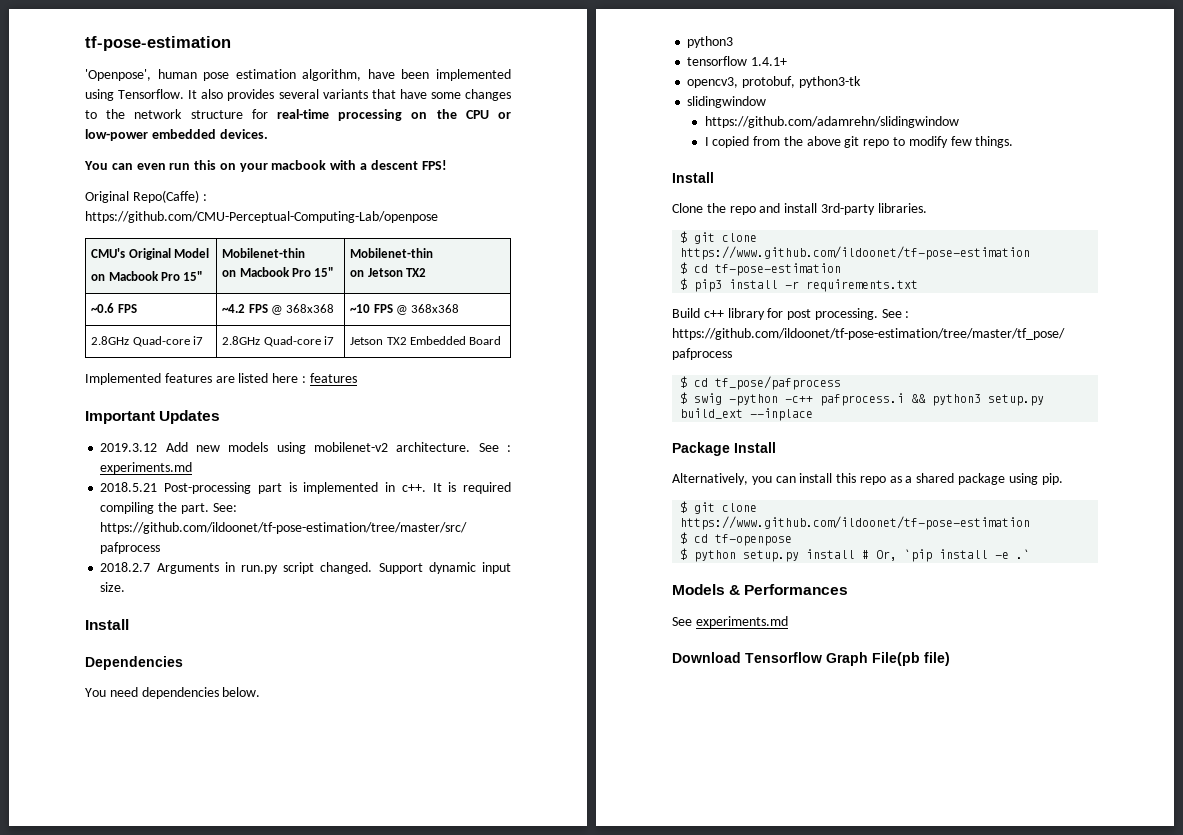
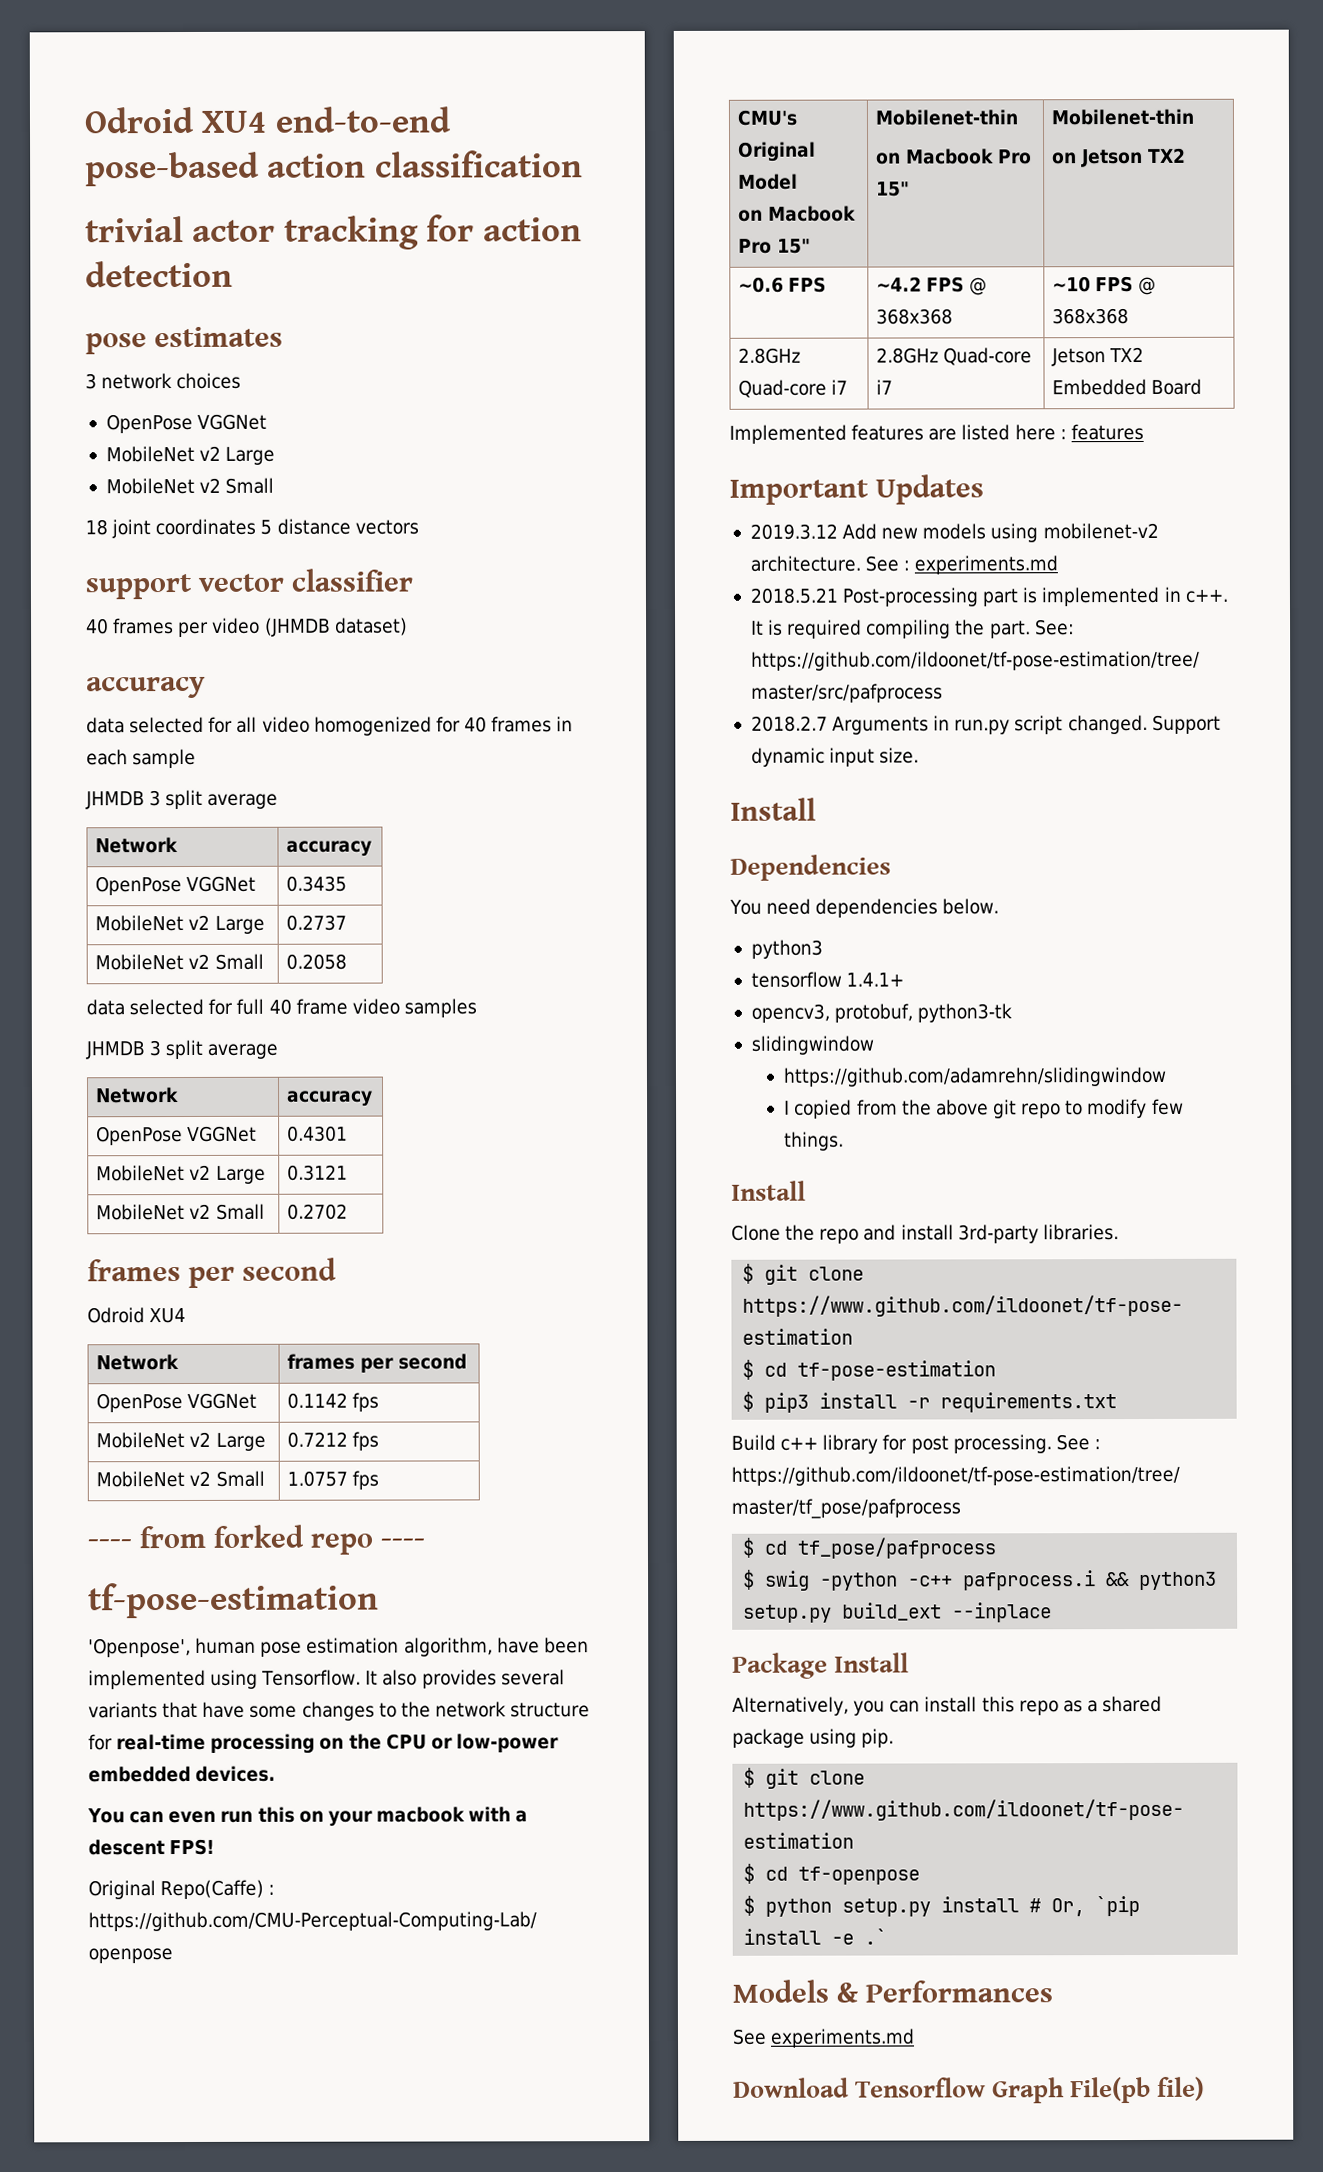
(85, 43) none -> [84,106,452,134] [85,150,583,187] [85,214,582,250] [85,260,233,288] [85,326,284,355] [85,372,242,390] [105,413,268,434] [105,445,276,465] [105,477,275,495] [85,518,419,539] [85,568,414,600] [86,617,408,638] [86,676,206,699] [86,716,574,736] [86,748,197,769] [85,789,279,810] [95,837,179,854] [286,840,373,857] [95,875,257,896] [286,875,348,892] [95,914,265,934] [286,914,348,931] [95,953,264,971] [286,953,348,970] [86,998,477,1018] [85,1039,279,1060] [96,1087,180,1104] [287,1090,374,1107] [96,1125,258,1146] [287,1125,349,1142] [96,1164,266,1184] [287,1164,349,1181] [96,1203,265,1221] [287,1203,349,1220] [87,1257,338,1288] [87,1307,187,1324] [96,1354,180,1371] [287,1353,468,1373] [96,1392,258,1413] [287,1392,380,1412] [96,1431,266,1451] [287,1431,380,1451] [96,1470,265,1488] [287,1470,380,1490] [87,1524,426,1555] Odroid XU4 end-to-end pose-based action classification // trivial actor tracking for action detection // pose estimates // 3 network choices // OpenPose VGGNet // MobileNet v2 Large // MobileNet v2 Small // 18 joint coordinates 5 distance vectors // support vector classifier // 40 frames per video (JHMDB dataset) // accuracy // data selected for all video homogenized for 40 frames in each sample // JHMDB 3 split average // Network | accuracy // OpenPose VGGNet | 0.3435 // MobileNet v2 Large | 0.2737 // MobileNet v2 Small | 0.2058 // data selected for full 40 frame video samples // JHMDB 3 split average // Network | accuracy // OpenPose VGGNet | 0.4301 // MobileNet v2 Large | 0.3121 // MobileNet v2 Small | 0.2702 // frames per second // Odroid XU4 // Network | frames per second // OpenPose VGGNet | 0.1142 fps // MobileNet v2 Large | 0.7212 fps // MobileNet v2 Small | 1.0757 fps // ---- from forked repo ---- //

